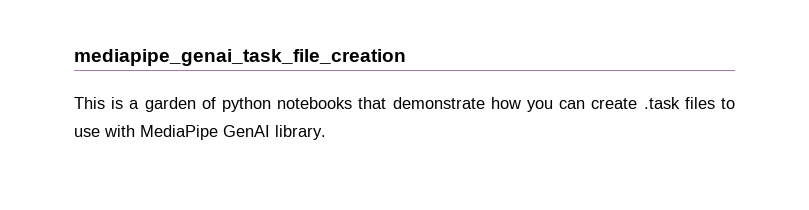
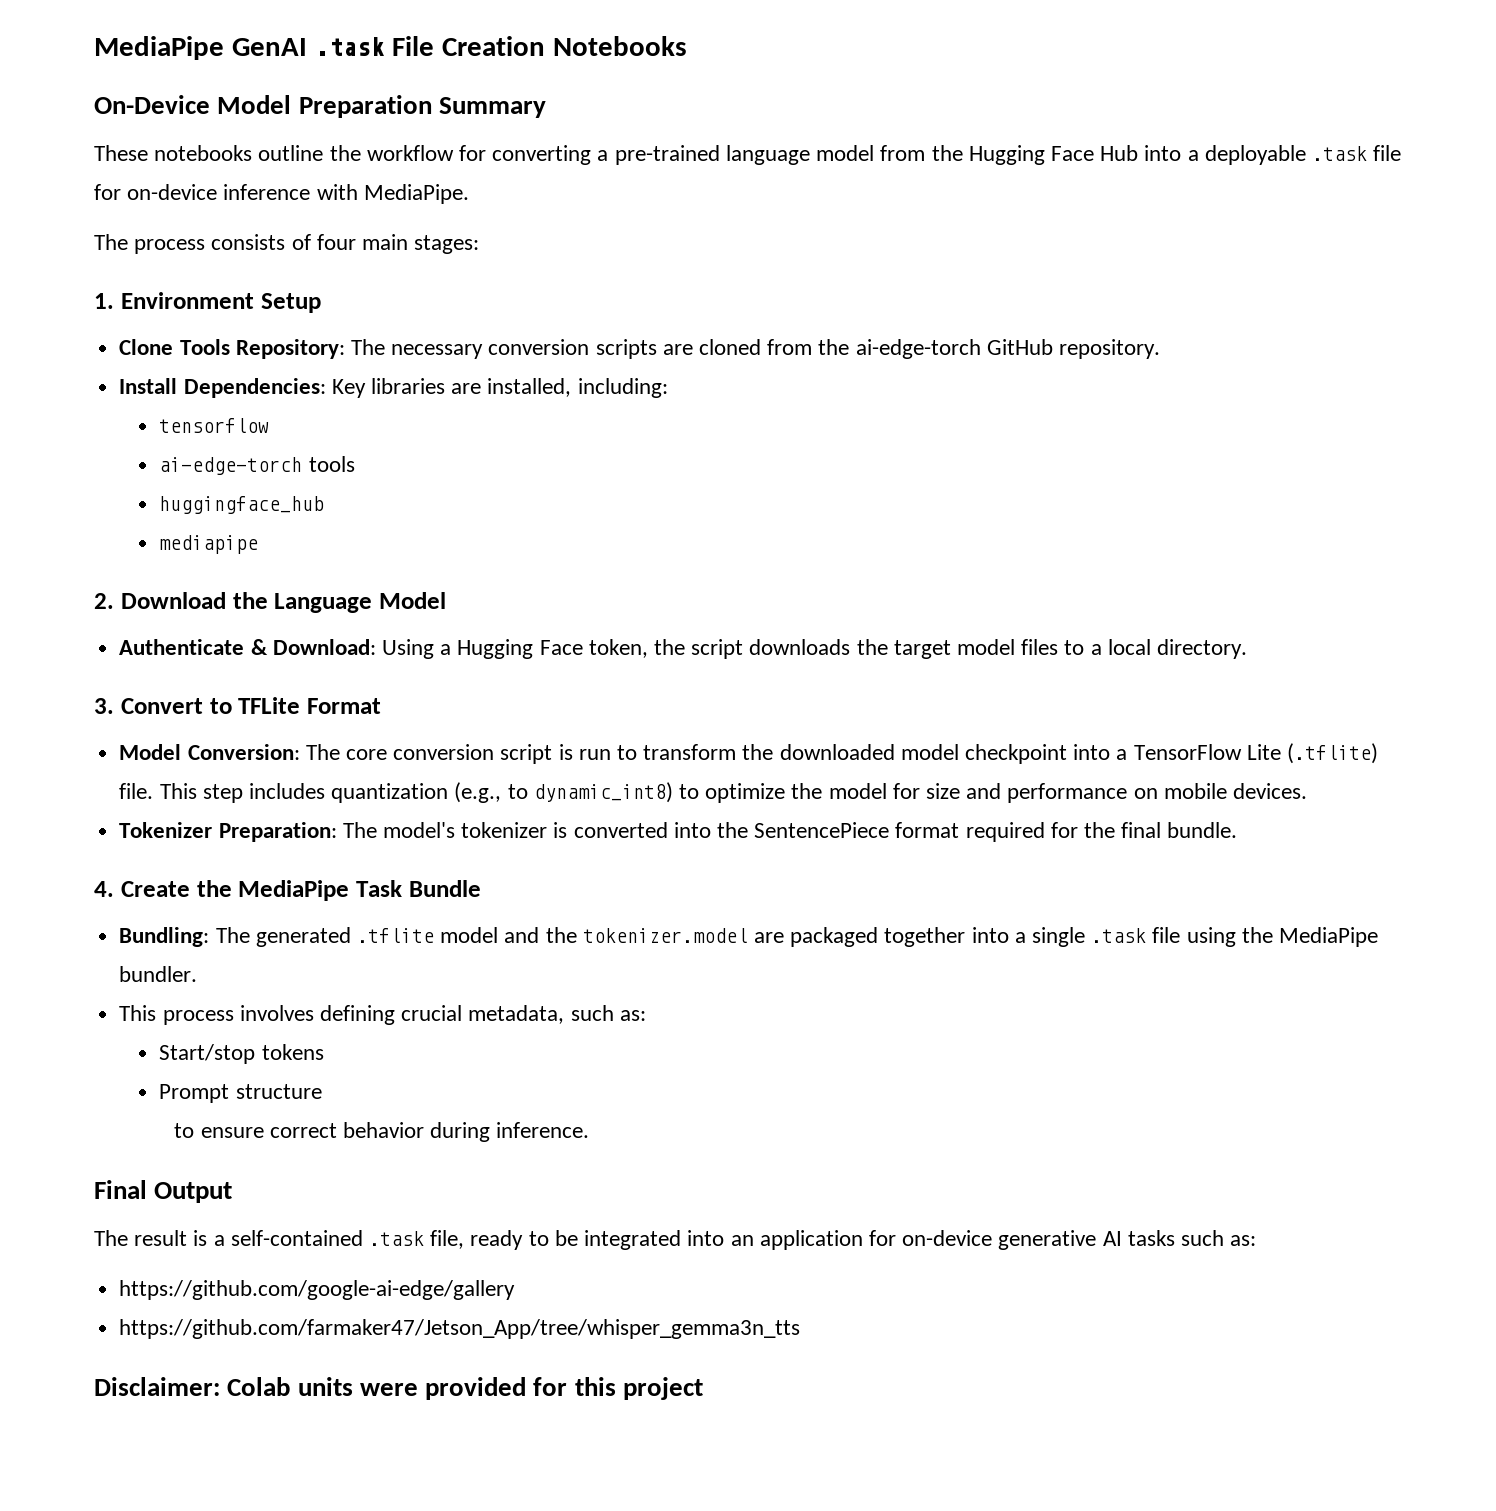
[74,49,406,66] [74,97,736,112] [74,125,326,140] mediapipe_genai_task_file_creation // This is a garden of python notebooks that demonstrate how you can create .task files to use with MediaPipe GenAI library. -> [94,36,688,60] [94,95,546,118] [94,145,1402,165] [94,184,469,204] [94,234,480,254] [94,292,321,313] [119,339,1161,359] [119,378,668,398] [159,418,270,433] [159,456,355,475] [159,496,325,514] [159,535,259,554] [94,592,446,613] [119,639,1248,659] [94,697,381,714] [119,743,1379,764] [119,782,1308,803] [119,822,1238,842] [94,880,481,901] [119,927,1379,947] [119,966,198,982] [119,1005,646,1025] [159,1044,324,1064] [159,1084,322,1103] [174,1122,590,1142] [94,1180,233,1203] [94,1230,1257,1250] [119,1280,516,1300] [119,1319,801,1339] [94,1377,704,1400] MediaPipe GenAI .task File Creation Notebooks // On-Device Model Preparation Summary // These notebooks outline the workflow for converting a pre-trained language model from the Hugging Face Hub into a deployable .task file for on-device inference with MediaPipe. // The process consists of four main stages: // 1. Environment Setup // Clone Tools Repository: The necessary conversion scripts are cloned from the ai-edge-torch GitHub repository. // Install Dependencies: Key libraries are installed, including: // tensorflow // ai-edge-torch tools // huggingface_hub // mediapipe // 2. Download the Language Model // Authenticate & Download: Using a Hugging Face token, the script downloads the target model files to a local directory. // 3. Convert to TFLite Format // Model Conversion: The core conversion script is run to transform the downloaded model checkpoint into a TensorFlow Lite (.tflite) file. This step includes quantization (e.g., to dynamic_int8) to optimize the model for size and performance on mobile devices. // Tokenizer Preparation: The model's tokenizer is converted into the SentencePiece format required for the final bundle. // 4. Create the MediaPipe Task Bundle // Bundling: The generated .tflite model and the tokenizer.model are packaged together into a single .task file using the MediaPipe bundler. // This process involves defining crucial metadata, such as: // Start/stop tokens // Prompt structure // to ensure correct behavior during inference. // Final Output // The result is a self-contained .task file, ready to be integrated into an application for on-device generative AI tasks such as: // https://github.com/google-ai-edge/gallery // https://github.com/farmaker47/Jetson_App/tree/whisper_gemma3n_tts // Disclaimer: Colab units were provided for this project

